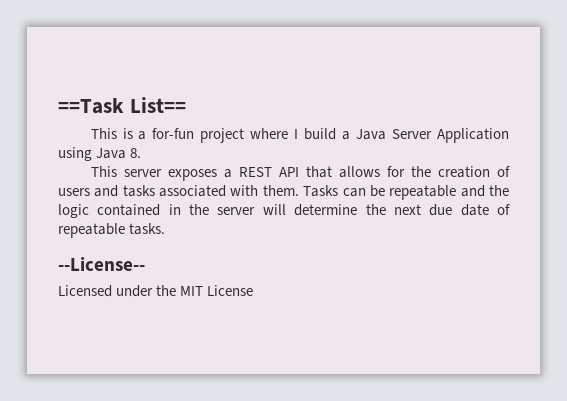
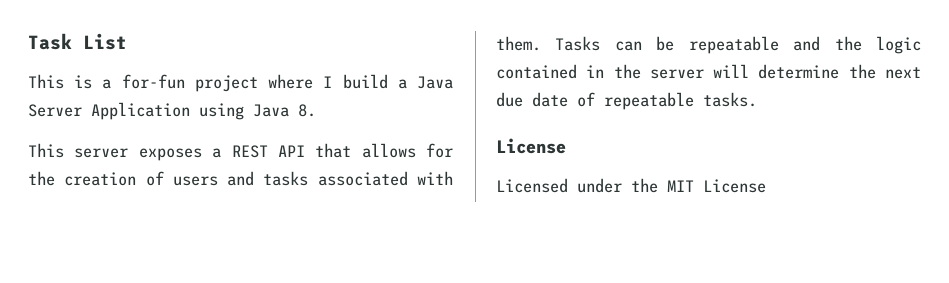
[58,97,186,114] ==Task List== -> [28,33,127,50] Task List
[58,257,145,271] --License-- -> [496,138,566,154] License

